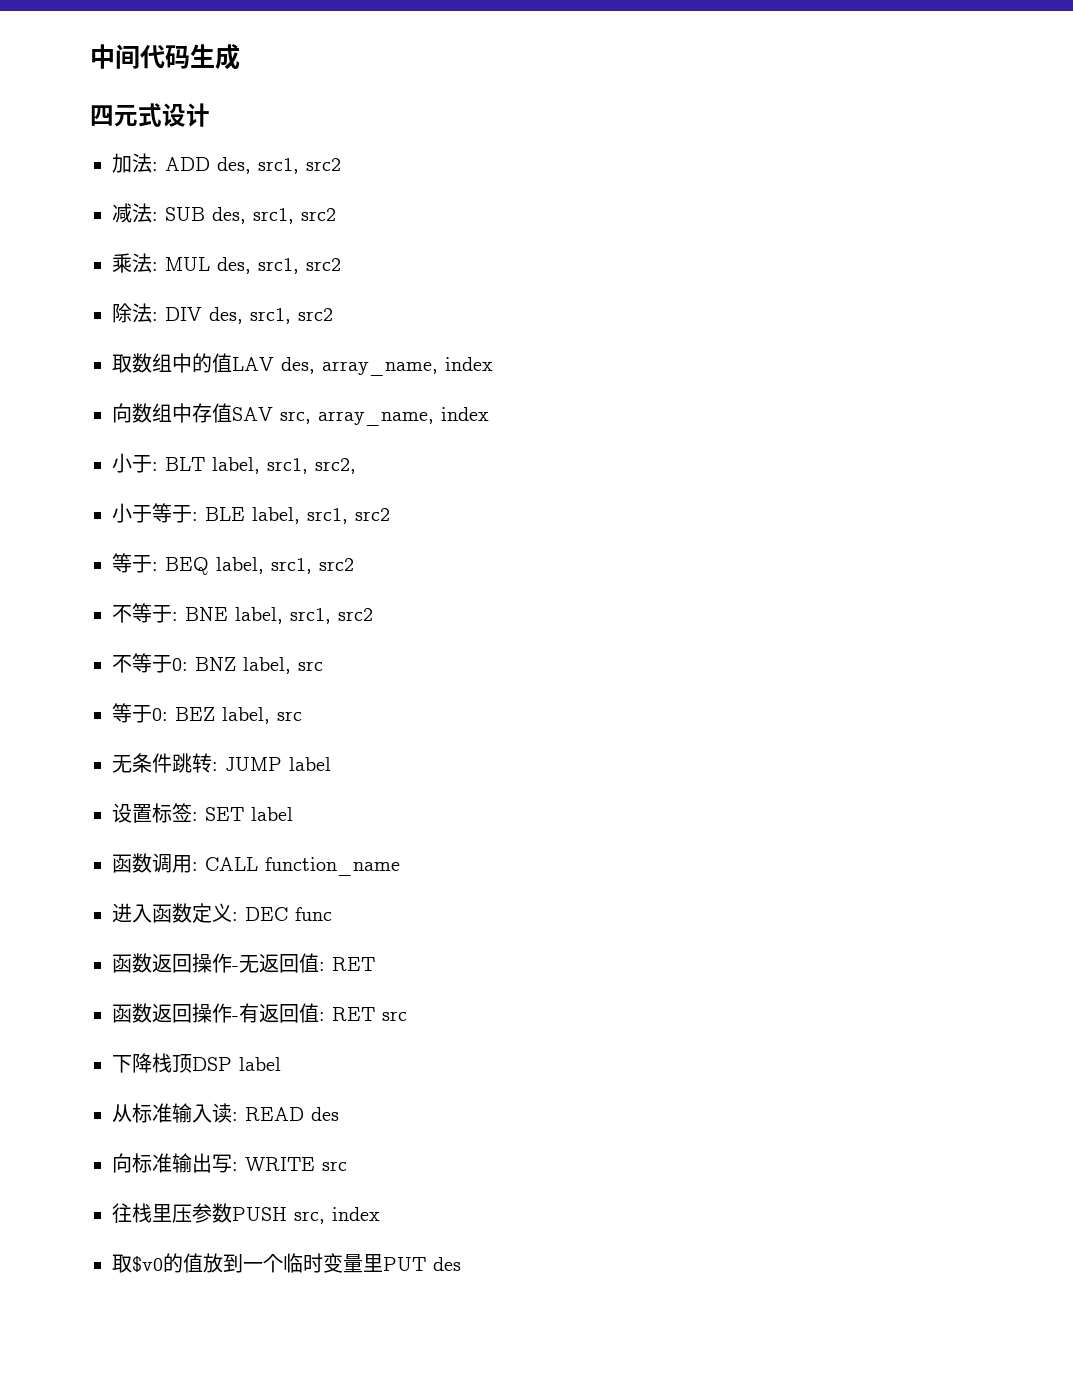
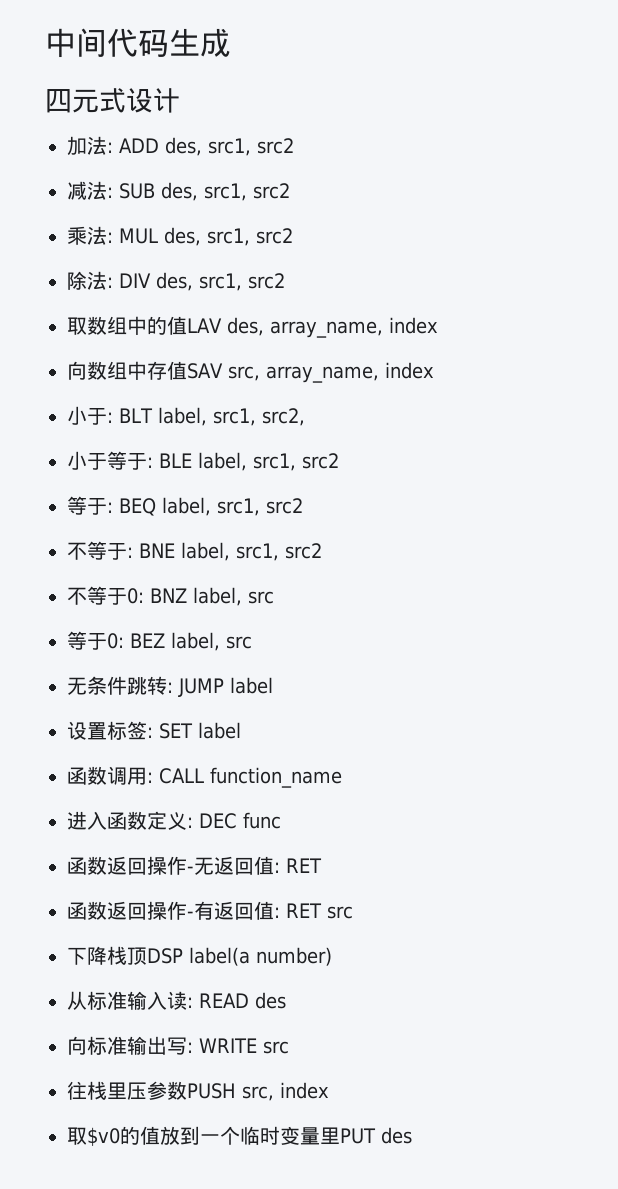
[239,1057,281,1071] label -> [189,947,332,966] label(a number)

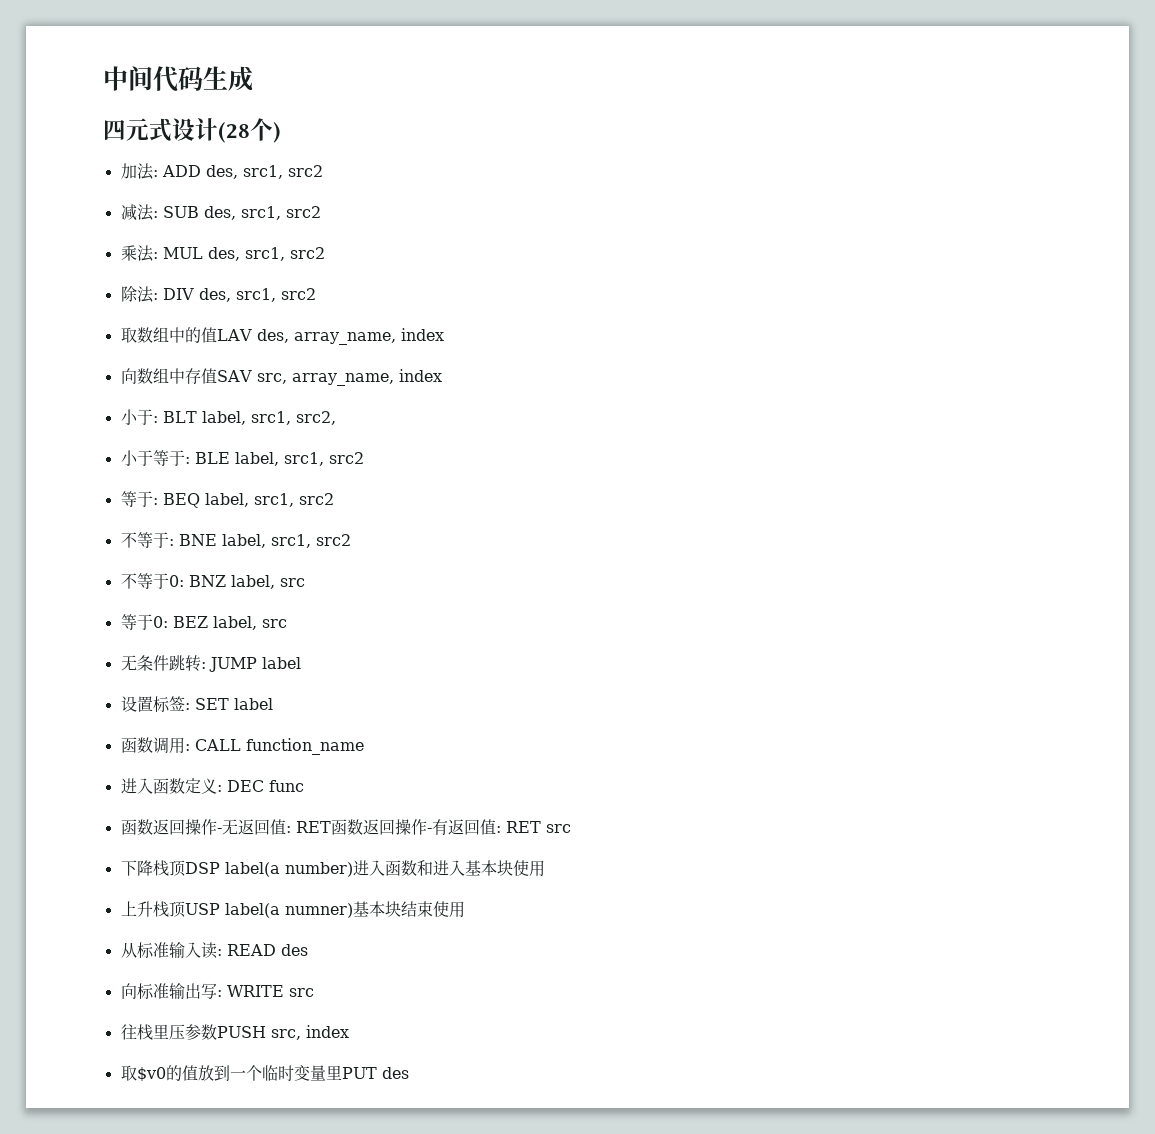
(180, 100) none -> [218,118,281,143] (28个)
(322, 865) // -> (331, 827) none
(332, 956) none -> [352,860,545,877] [120,901,465,918] 进入函数和进入基本块使用 // 上升栈顶USP label(a numner)基本块结束使用

